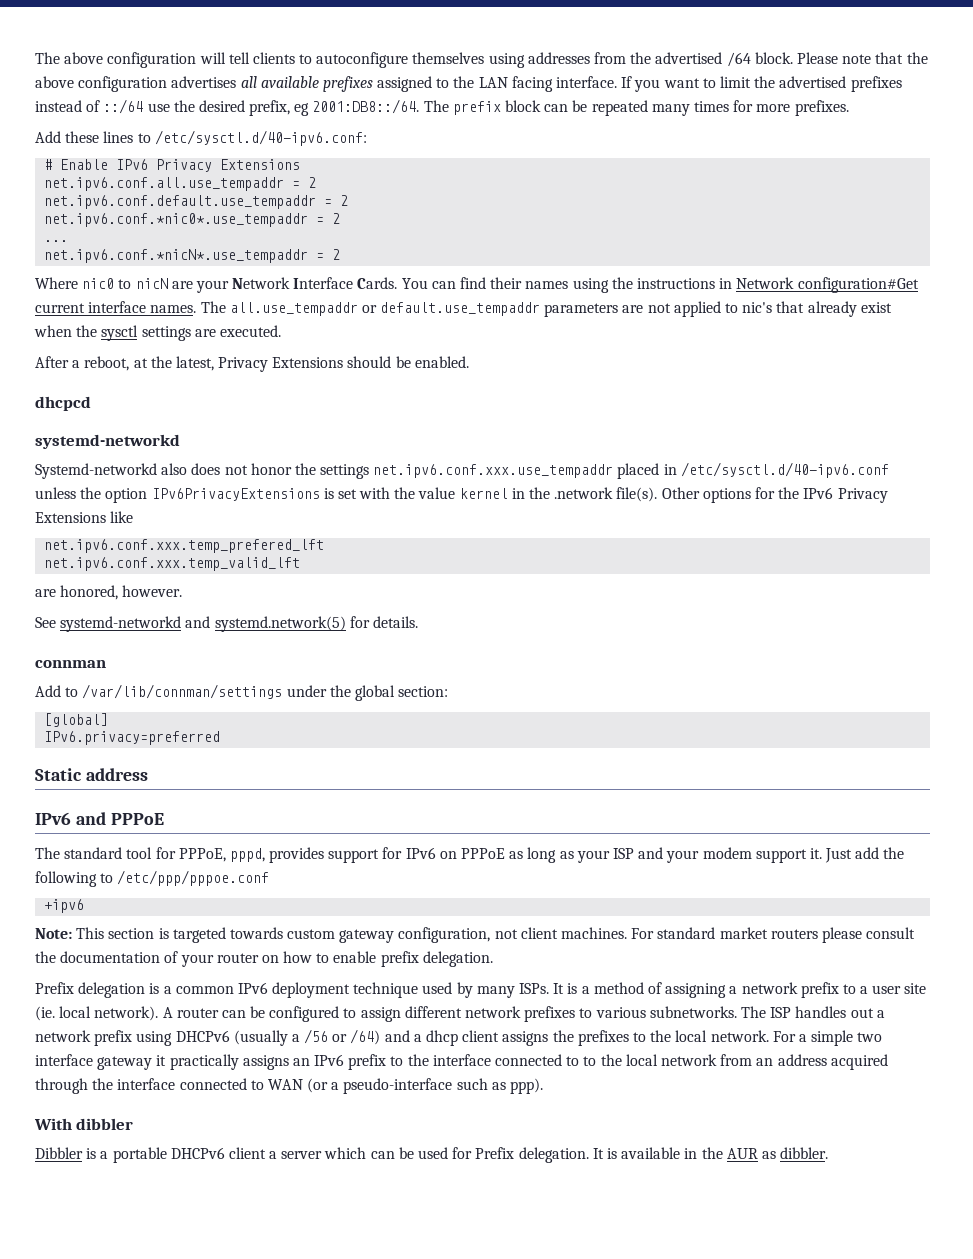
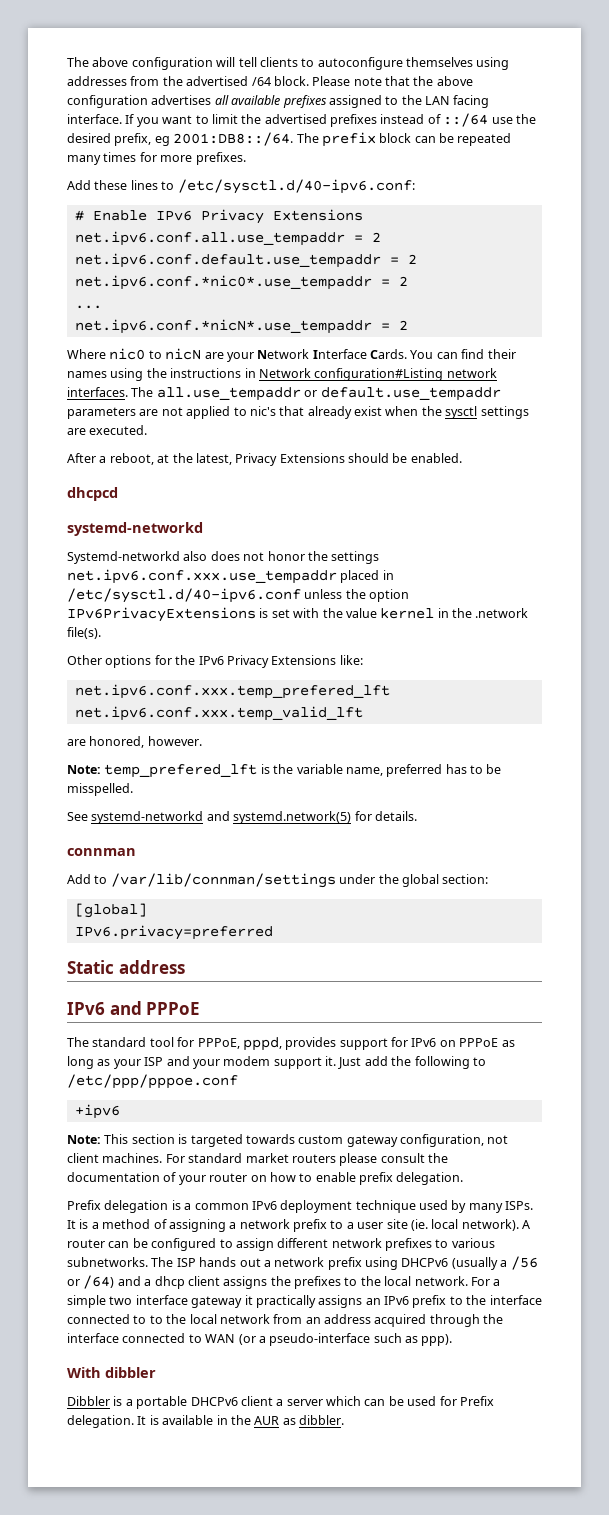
[797,277,919,293] [35,301,197,313] configuration#Get current interface names. -> [314,368,497,381] [67,387,128,397] configuration#Listing network interfaces.
(658, 494) none -> (101, 633) //
[110,511,134,523] like -> [339,655,363,665] like:
(183, 591) none -> [67,764,502,778] [67,783,133,796] // Note: temp_prefered_lft is the variable name, preferred has to be misspelled.
[795,1006,847,1018] handles -> [199,1257,237,1267] hands

